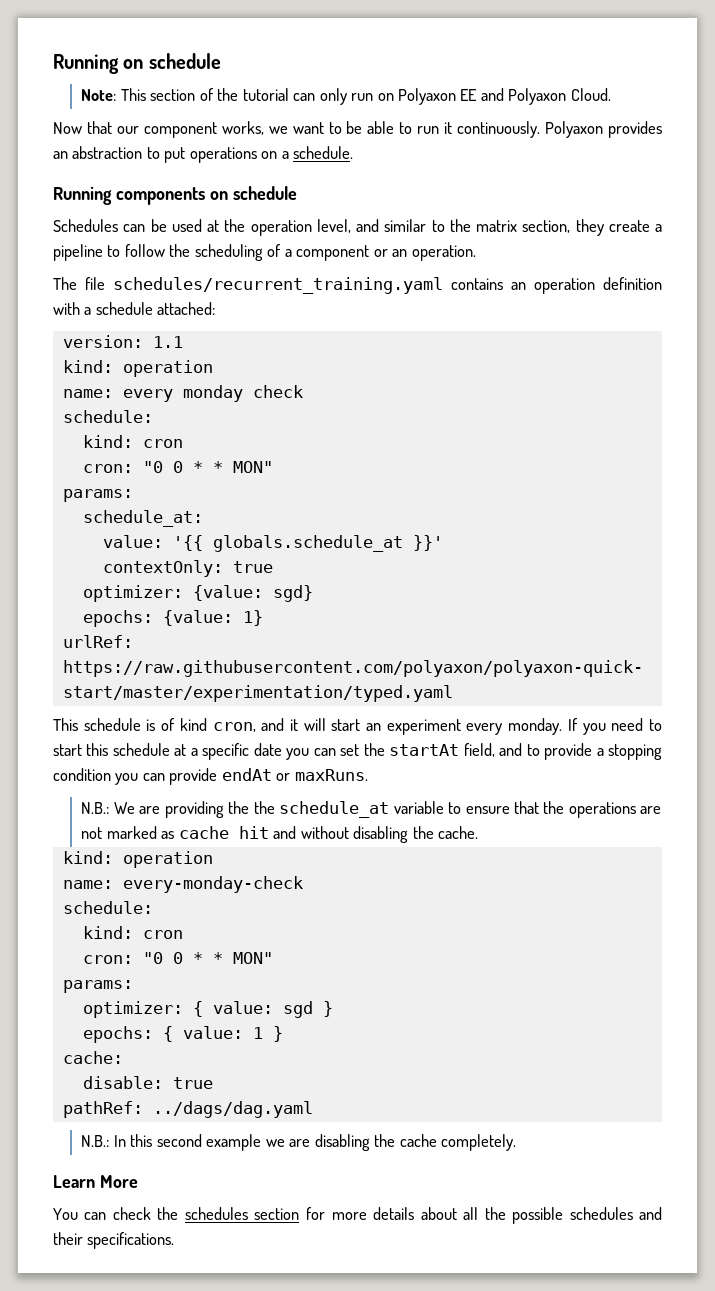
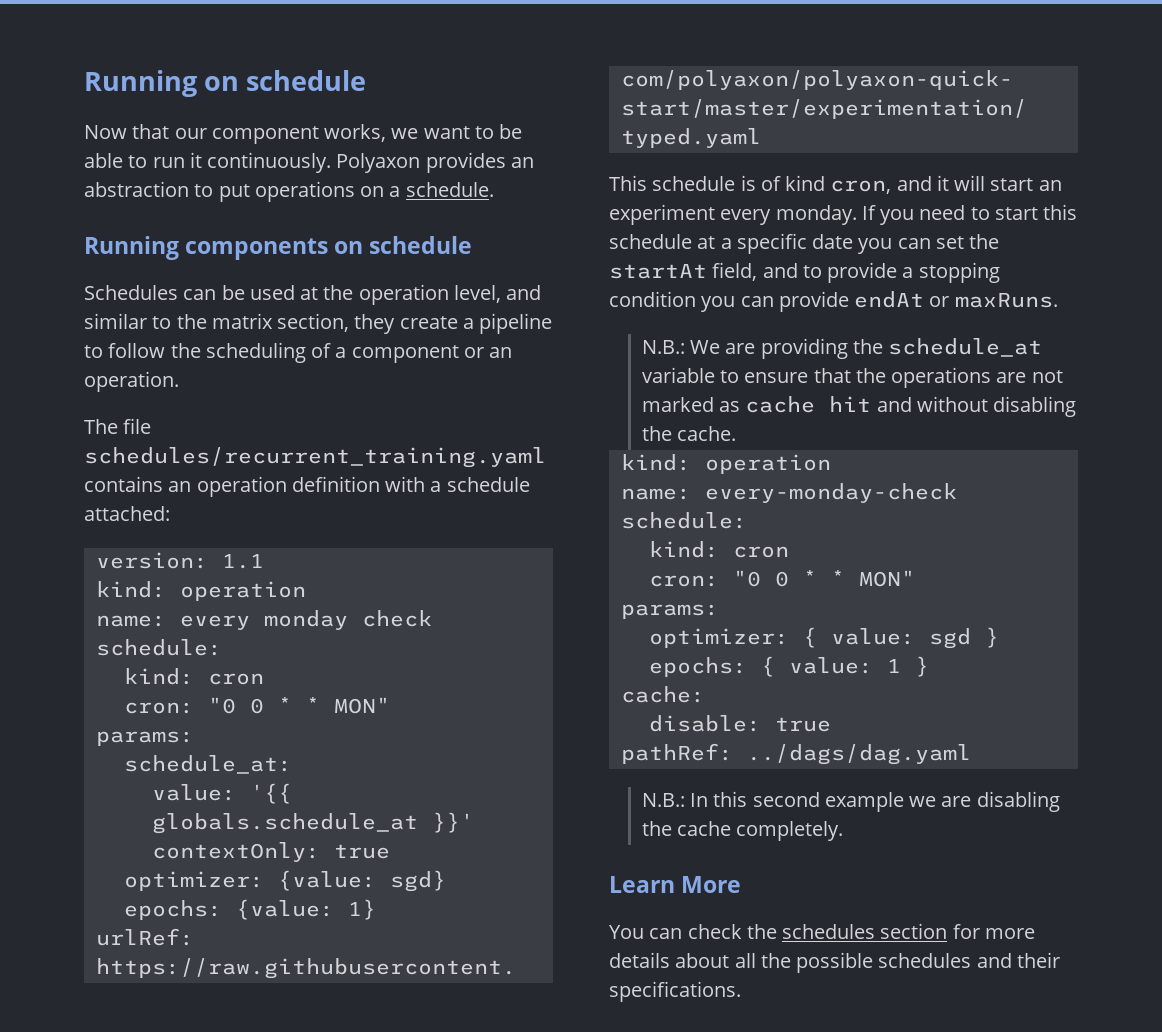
[81,88,611,105] // Note: This section of the tutorial can only run on Polyaxon EE and Polyaxon Cloud. -> (367, 80) none
[253,801,275,814] the -> (883, 346) none

